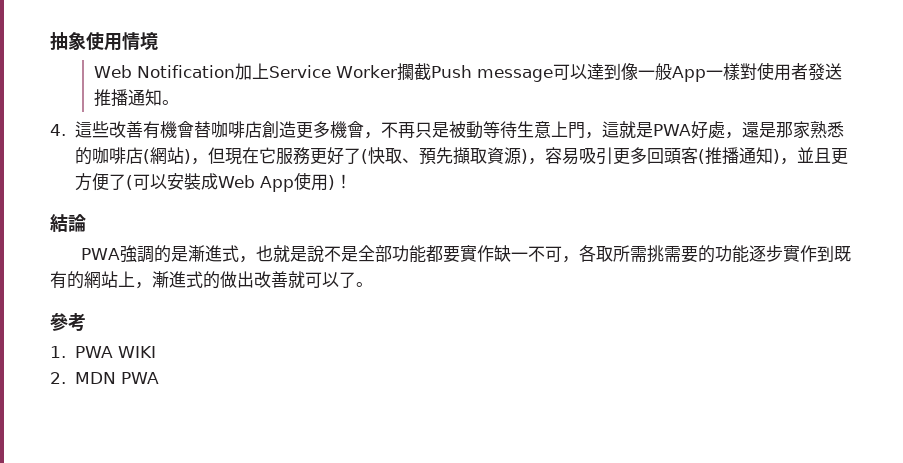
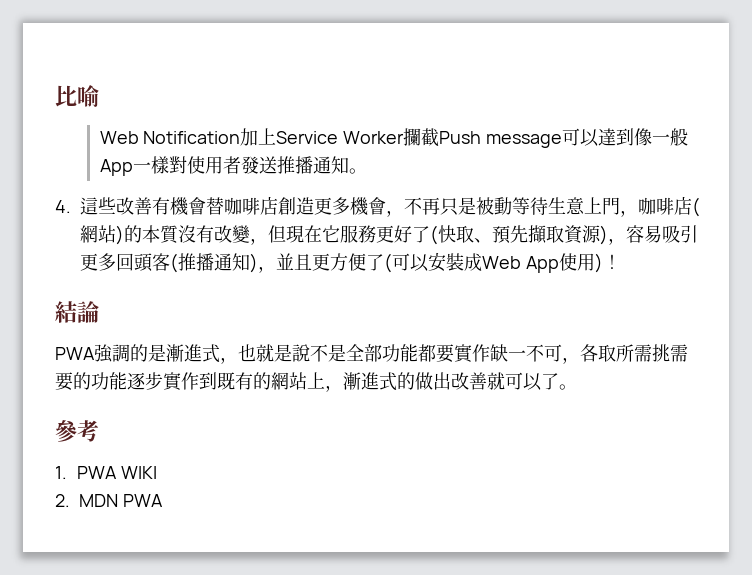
[50,32,158,51] 抽象使用情境 -> [55,85,99,107] 比喻
[601,121,845,139] [74,147,92,165] 這就是PWA好處，還是那家熟悉的 -> (638, 213) none
(191, 156) none -> [124,225,250,244] 的本質沒有改變

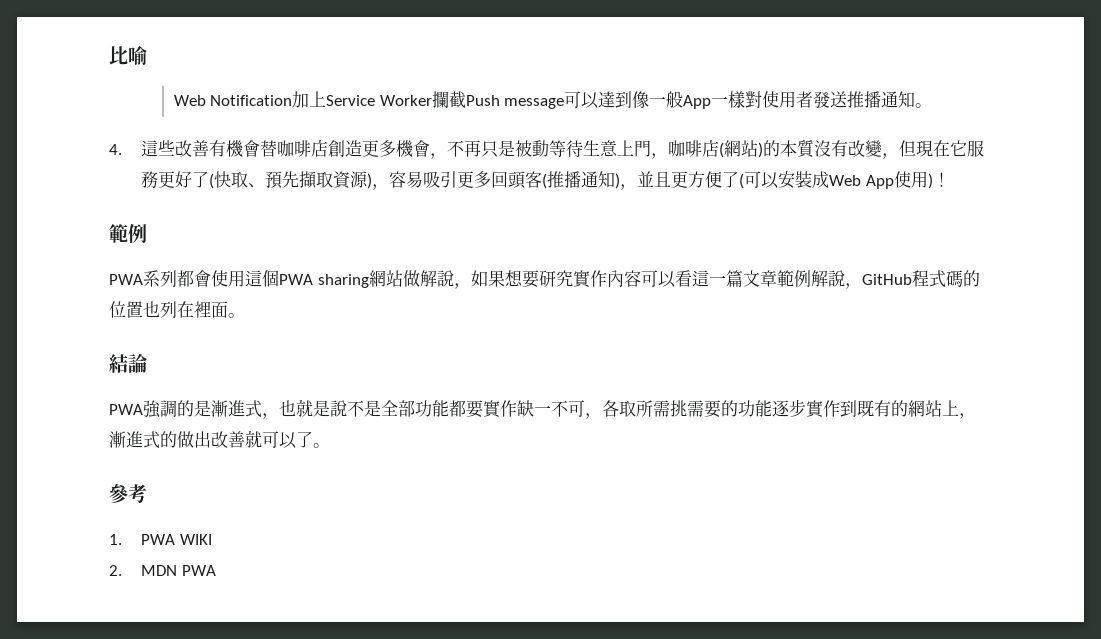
(621, 261) none -> [109,224,147,243] [109,270,980,289] [109,301,245,318] // 範例 // PWA系列都會使用這個PWA sharing網站做解說，如果想要研究實作內容可以看這一篇文章範例解說，GitHub程式碼的位置也列在裡面。

